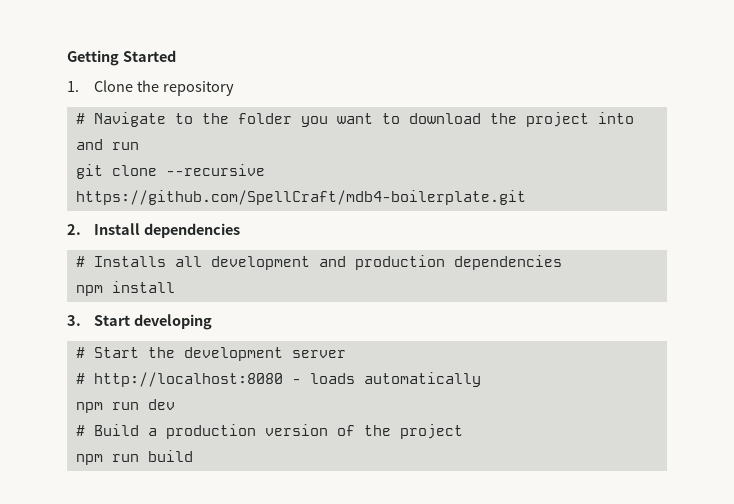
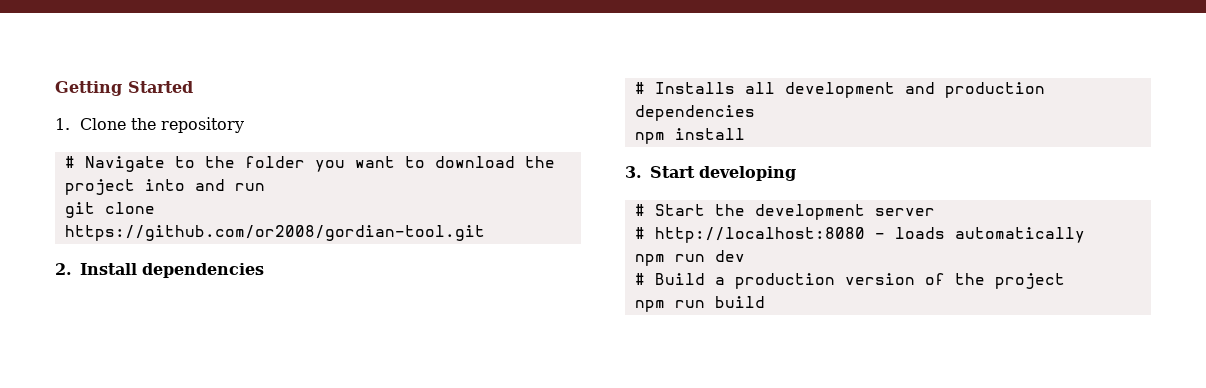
[165,164,265,176] [75,190,526,205] --recursive https://github.com/SpellCraft/mdb4-boilerplate.git -> [64,225,485,241] https://github.com/or2008/gordian-tool.git

